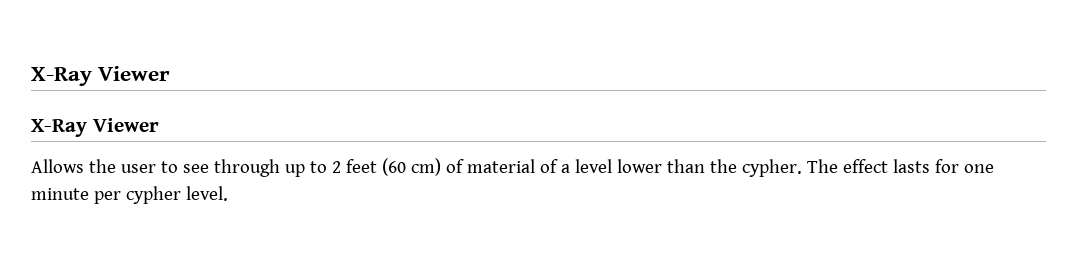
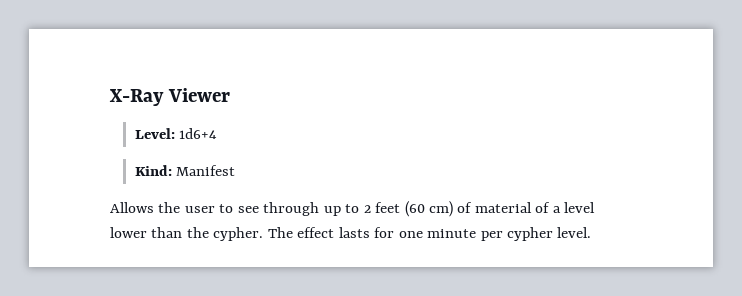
[31,66,171,86] [31,118,159,137] X-Ray Viewer // X-Ray Viewer -> [109,88,230,106] [134,128,218,139] [134,165,236,176] X-Ray Viewer // Level: 1d6+4 // Kind: Manifest

